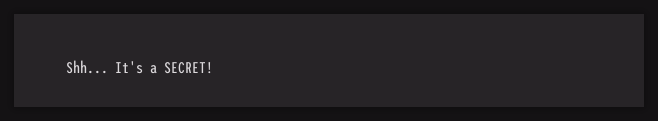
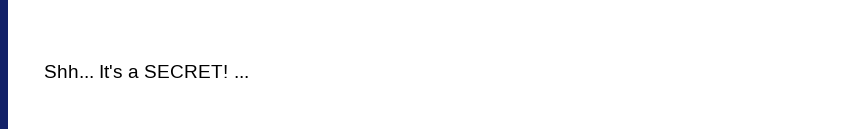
(213, 68) none -> [233,76,249,78] ...

